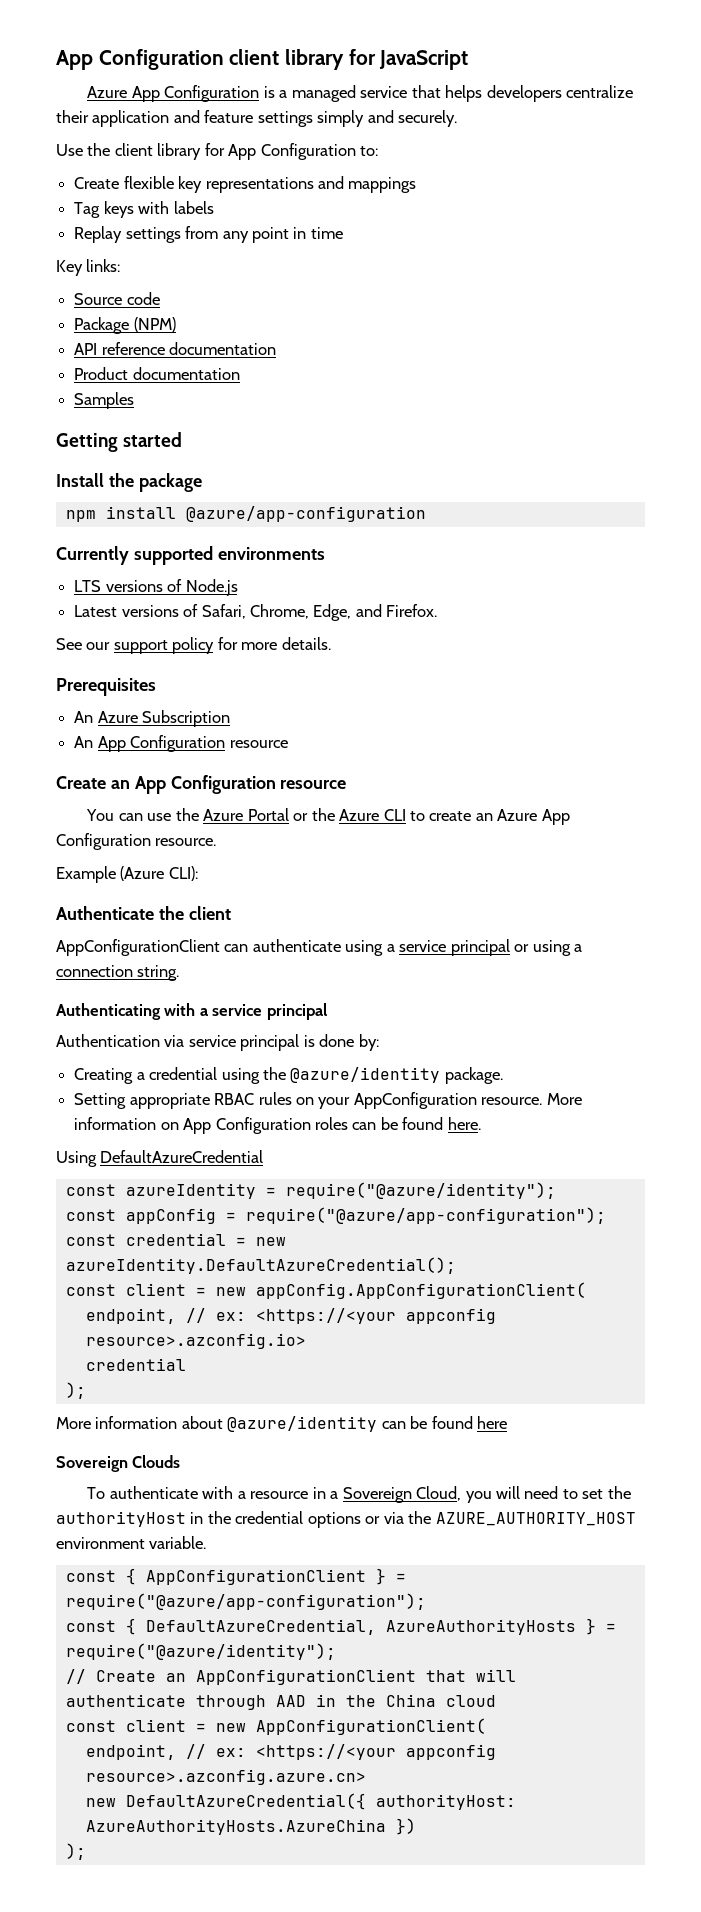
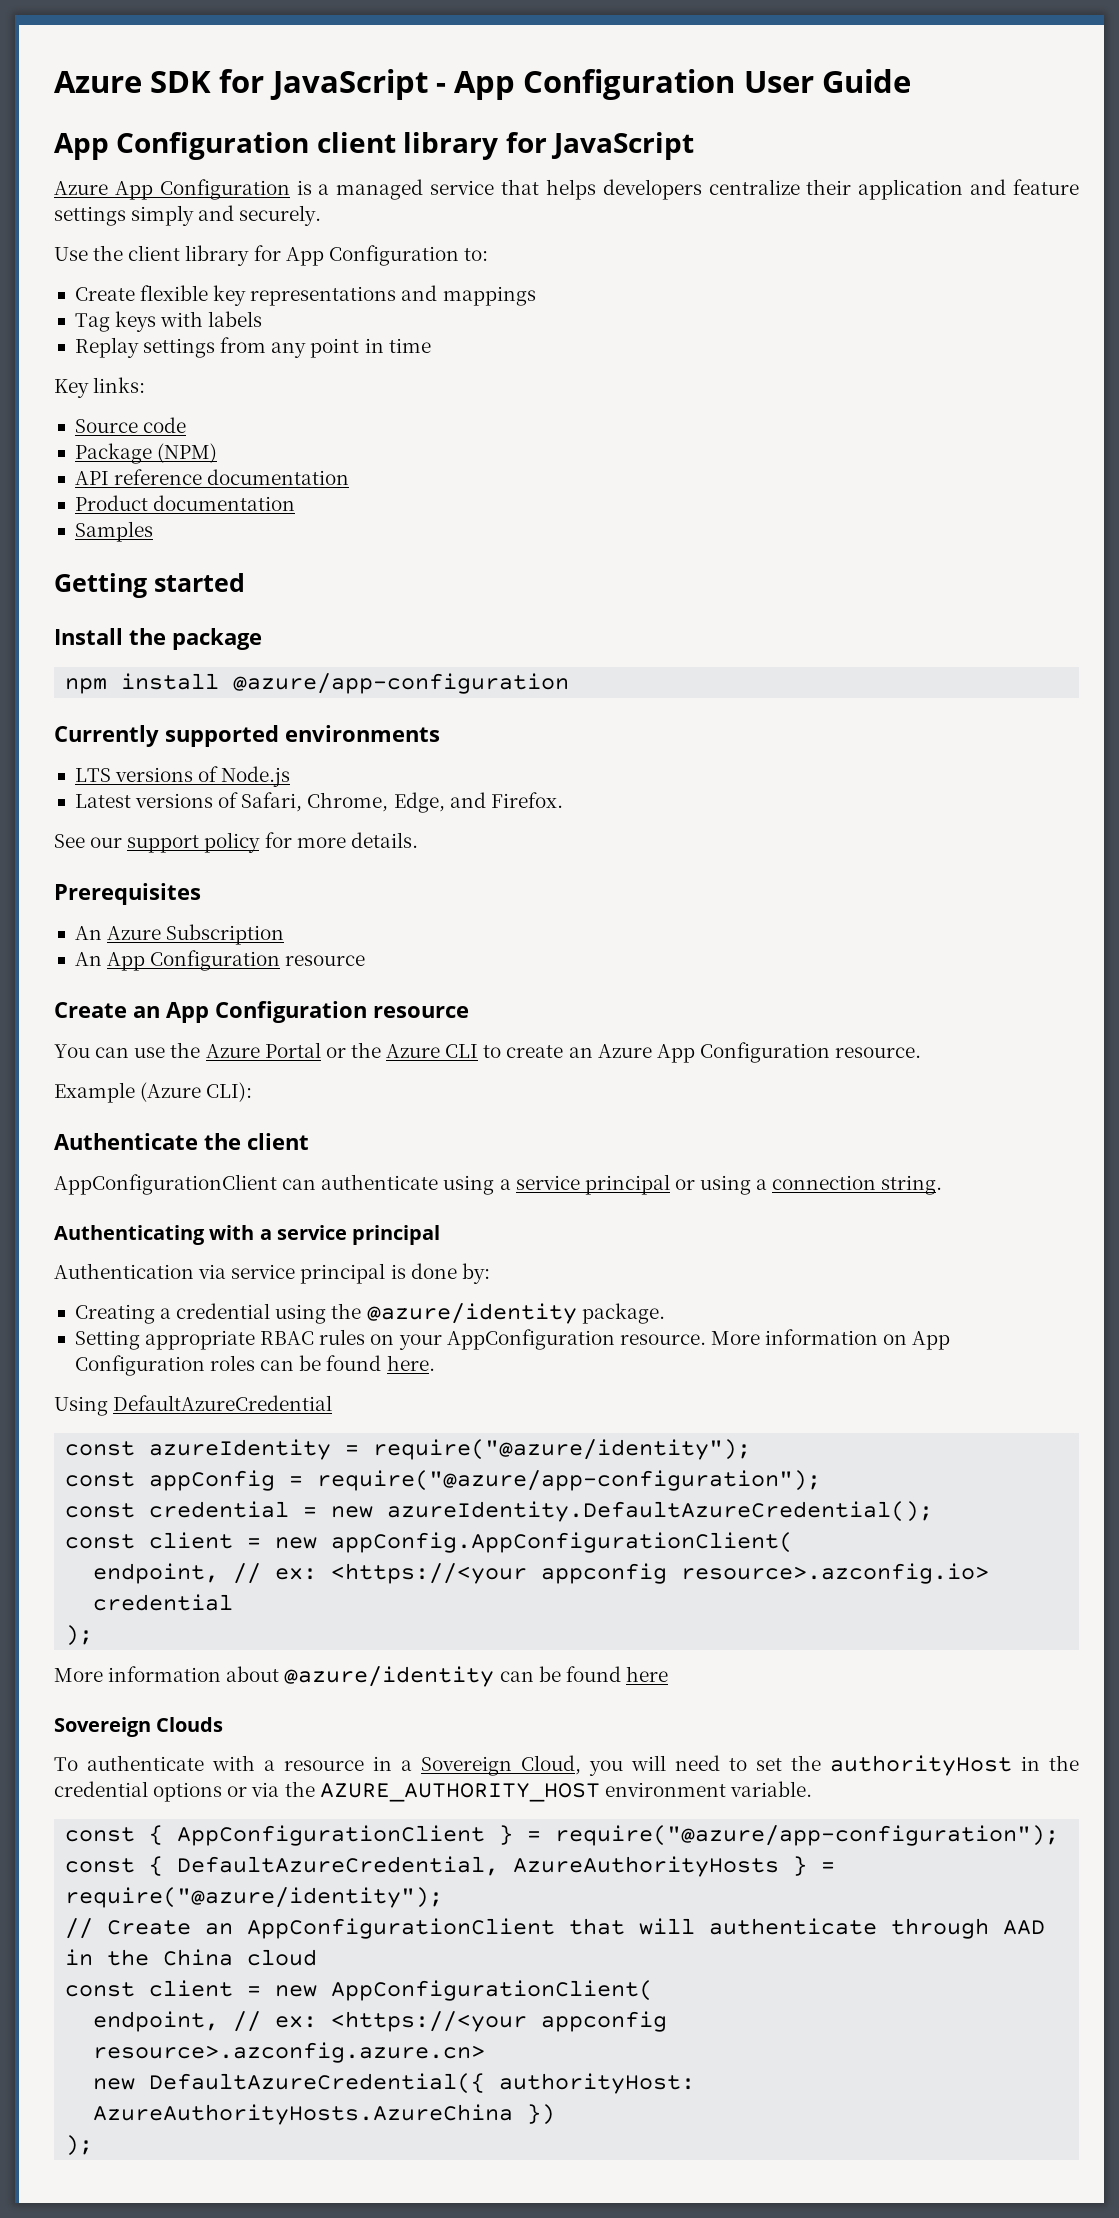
(56, 60) none -> [54,69,911,100] Azure SDK for JavaScript - App Configuration User Guide //

